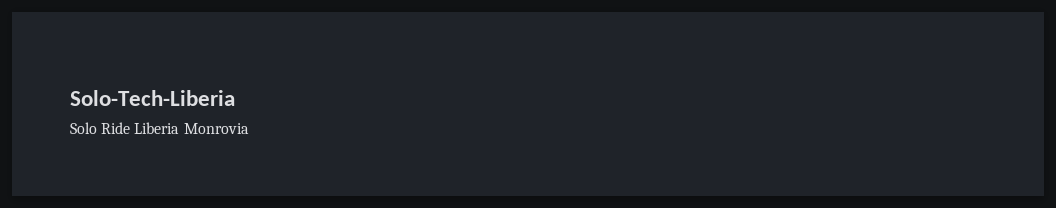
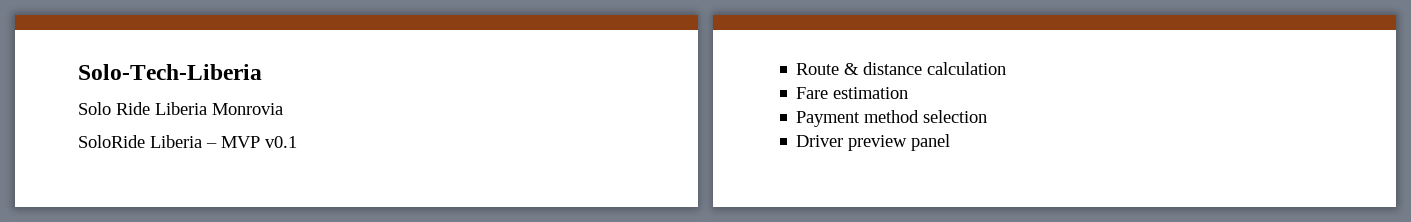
(249, 128) none -> [78,135,297,148] [796,62,1007,75] [796,87,909,99] [796,110,988,127] [796,134,951,151] // SoloRide Liberia – MVP v0.1 // Route & distance calculation // Fare estimation // Payment method selection // Driver preview panel

